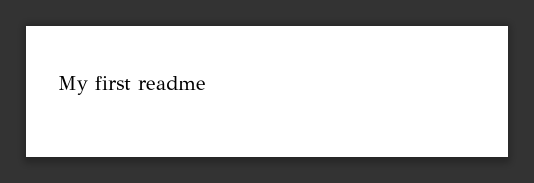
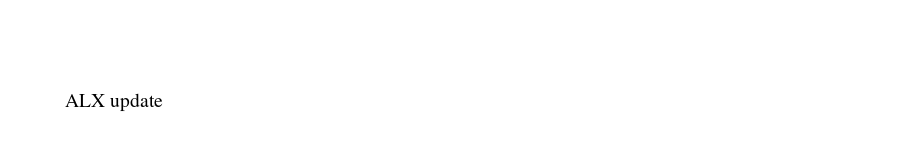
[58,76,206,95] My first readme -> [65,93,164,112] ALX update

